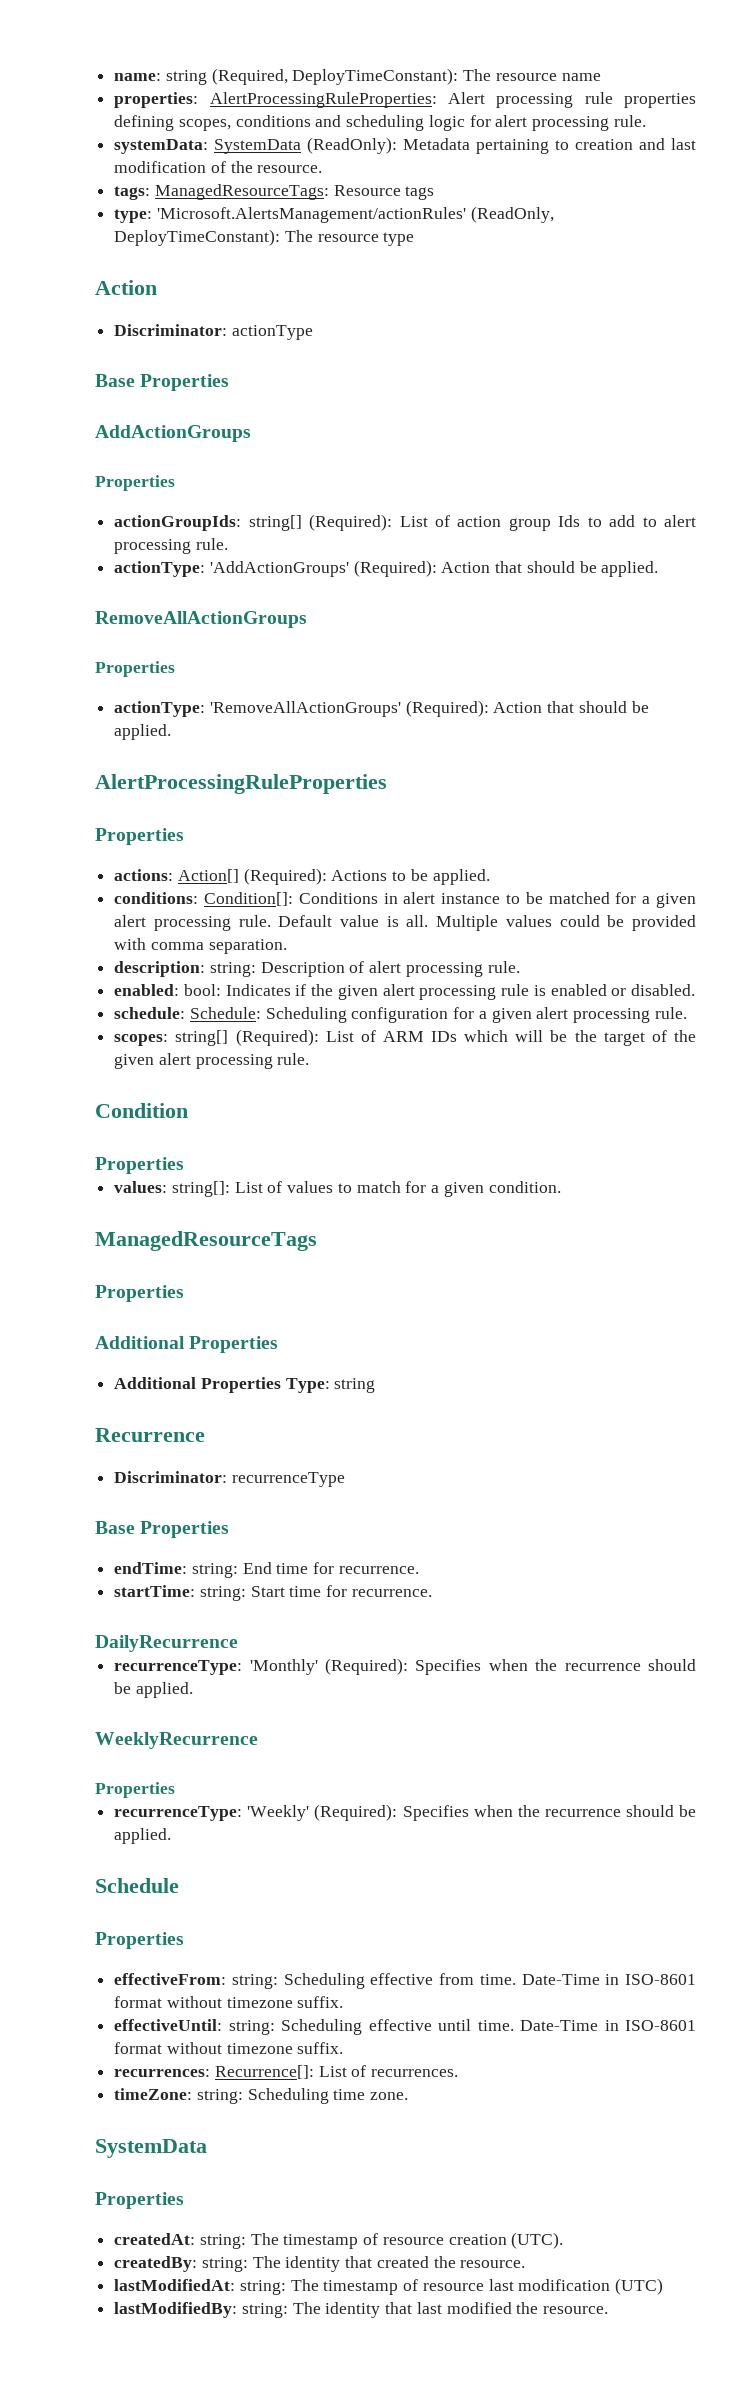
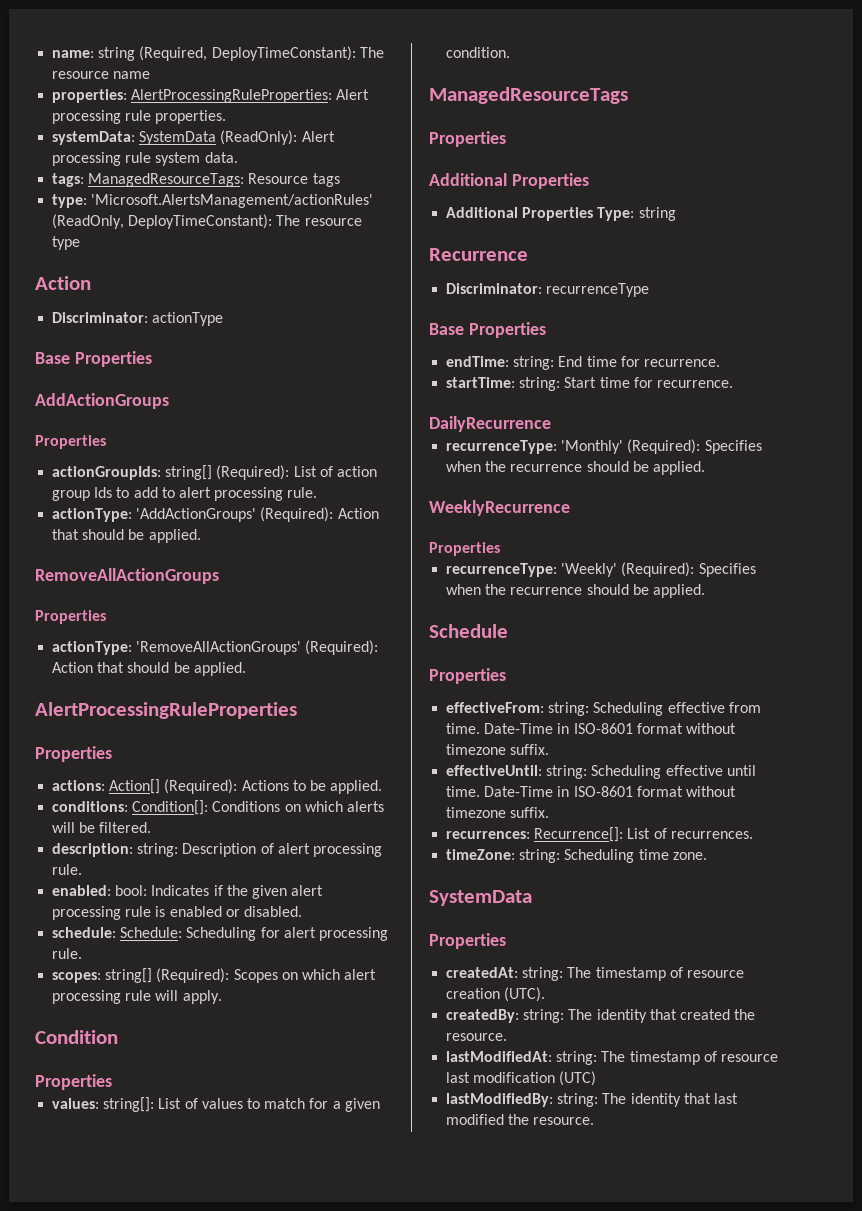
[624,93,697,108] [114,115,646,131] [114,137,696,154] [114,161,323,173] properties defining scopes, conditions and scheduling logic for alert processing rule. // systemData: SystemData (ReadOnly): Metadata pertaining to creation and last modification of the resource. -> [155,110,227,124] [52,130,335,145] [52,152,238,166] properties. // systemData: SystemData (ReadOnly): Alert processing rule system data.
[383,892,696,908] [114,915,696,931] [114,938,287,954] in alert instance to be matched for a given alert processing rule. Default value is all. Multiple values could be provided with comma separation. -> [284,801,384,812] [52,822,152,833] on which alerts will be filtered.
[351,1007,532,1023] configuration for a given -> [260,927,280,938] for
[325,1030,697,1046] [114,1053,310,1069] List of ARM IDs which will be the target of the given alert processing rule. -> [233,969,377,983] [52,990,222,1004] Scopes on which alert processing rule will apply.

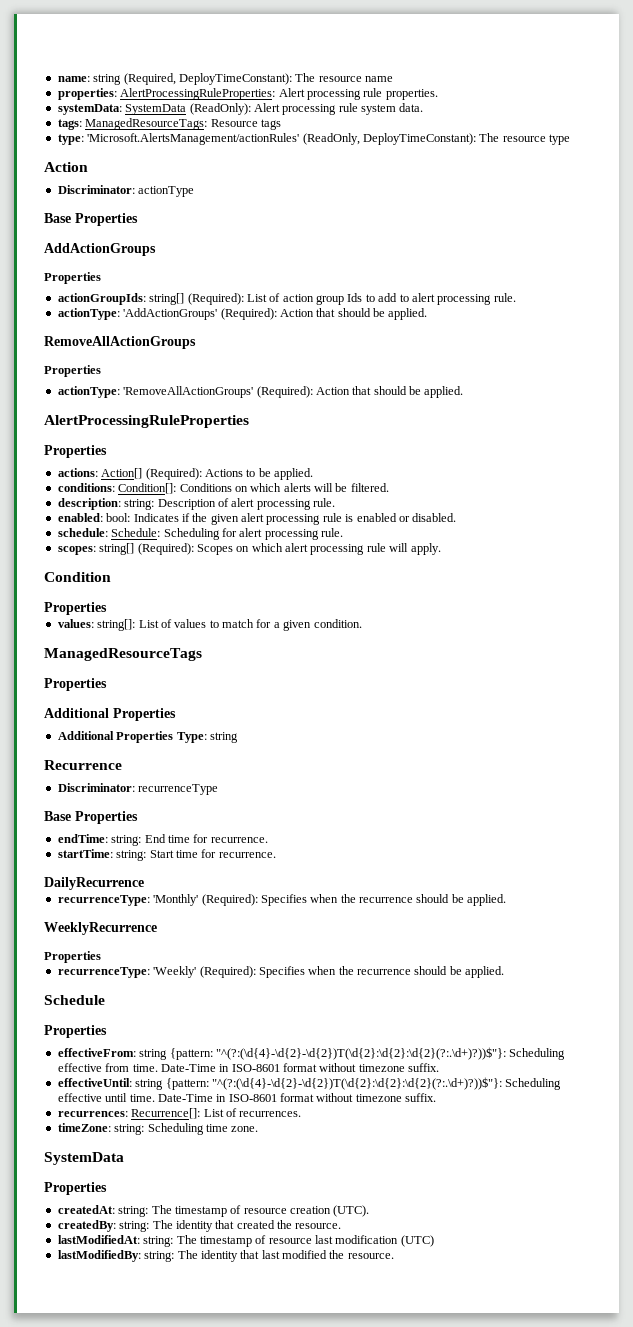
[548,702,590,716] string: -> [139,1047,506,1060] string {pattern: "^(?:(\d{4}-\d{2}-\d{2})T(\d{2}:\d{2}:\d{2}(?:.\d+)?))$"}:
[546,765,588,779] string: -> [135,1077,502,1090] string {pattern: "^(?:(\d{4}-\d{2}-\d{2})T(\d{2}:\d{2}:\d{2}(?:.\d+)?))$"}:

